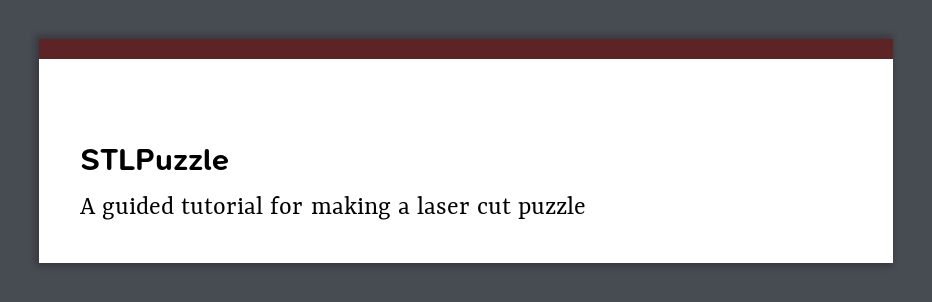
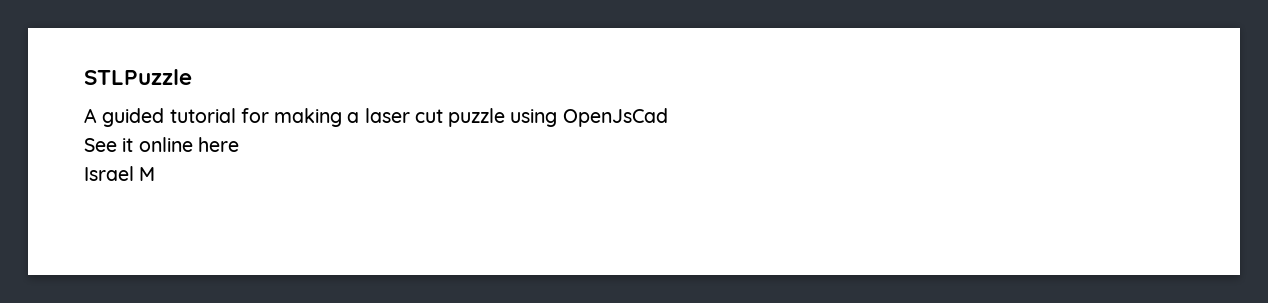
(587, 207) none -> [510,108,668,127] [84,137,239,152] [84,166,156,181] using OpenJsCad // See it online here // Israel M

